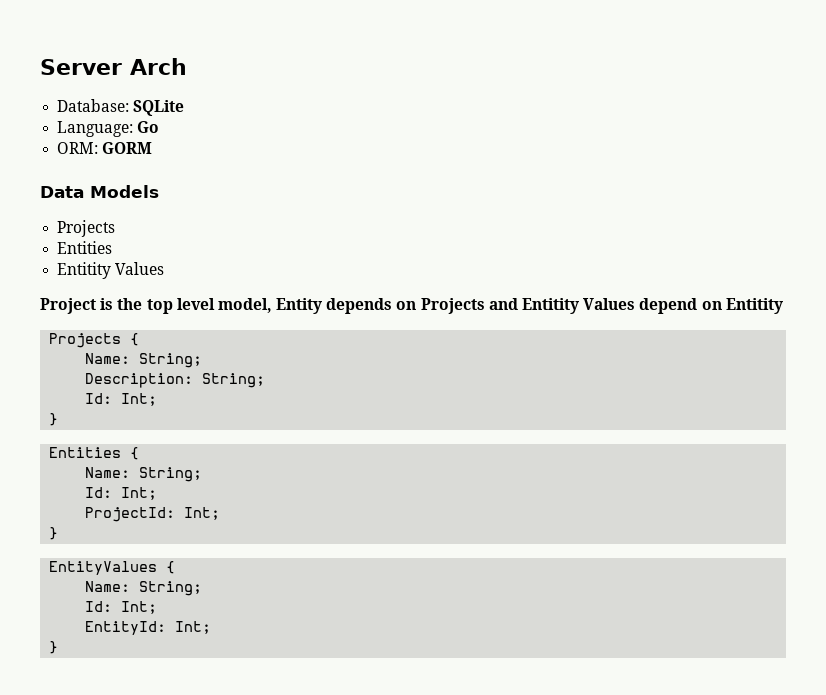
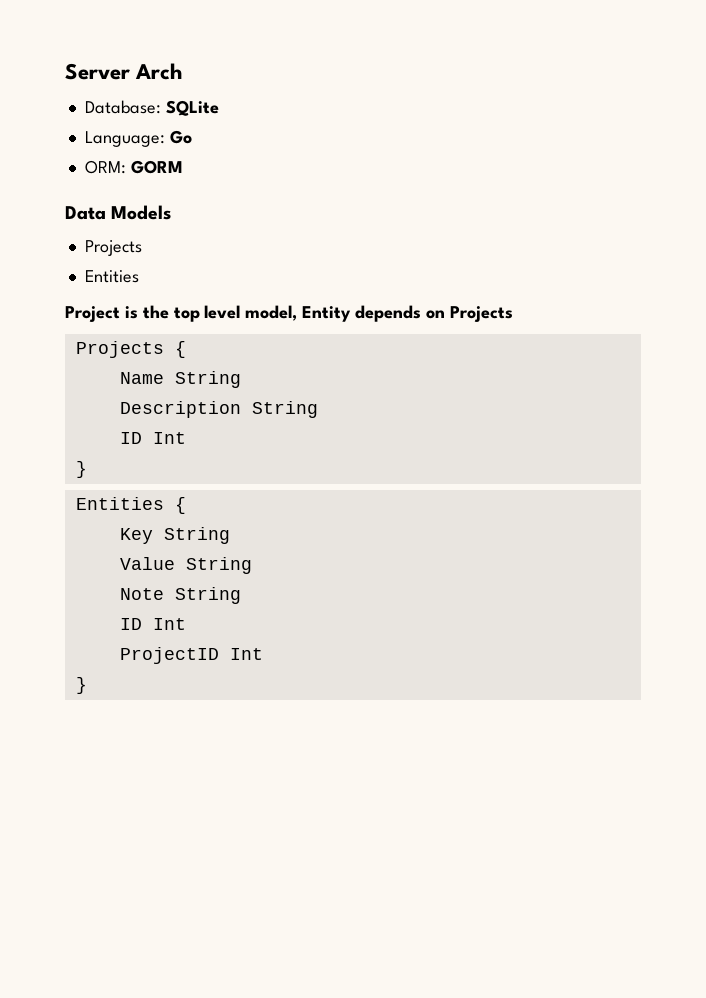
[57,262,165,279] // Entitity Values -> (139, 276) none
[488,298,783,314] [49,333,140,348] [85,353,203,368] [85,373,266,388] [85,393,158,406] [49,413,59,426] [49,447,140,460] [85,467,203,482] [85,487,158,500] [85,507,221,522] [49,527,59,540] [49,561,176,575] [85,581,203,596] [85,601,158,614] [85,621,212,635] and Entitity Values depend on Entitity // Projects { // Name: String; // Description: String; // Id: Int; // } // Entities { // Name: String; // Id: Int; // ProjectId: Int; // } // EntityValues { // Name: String; // Id: Int; // EntityId: Int; -> [75,341,186,358] [119,371,241,388] [119,401,318,418] [119,432,186,444] [75,461,87,478] [75,497,186,514] [119,527,230,544] [119,557,252,574] [119,587,241,604] [119,618,186,630] [119,647,263,664] // Projects { // Name String // Description String // ID Int // } // Entities { // Key String // Value String // Note String // ID Int // ProjectID Int

